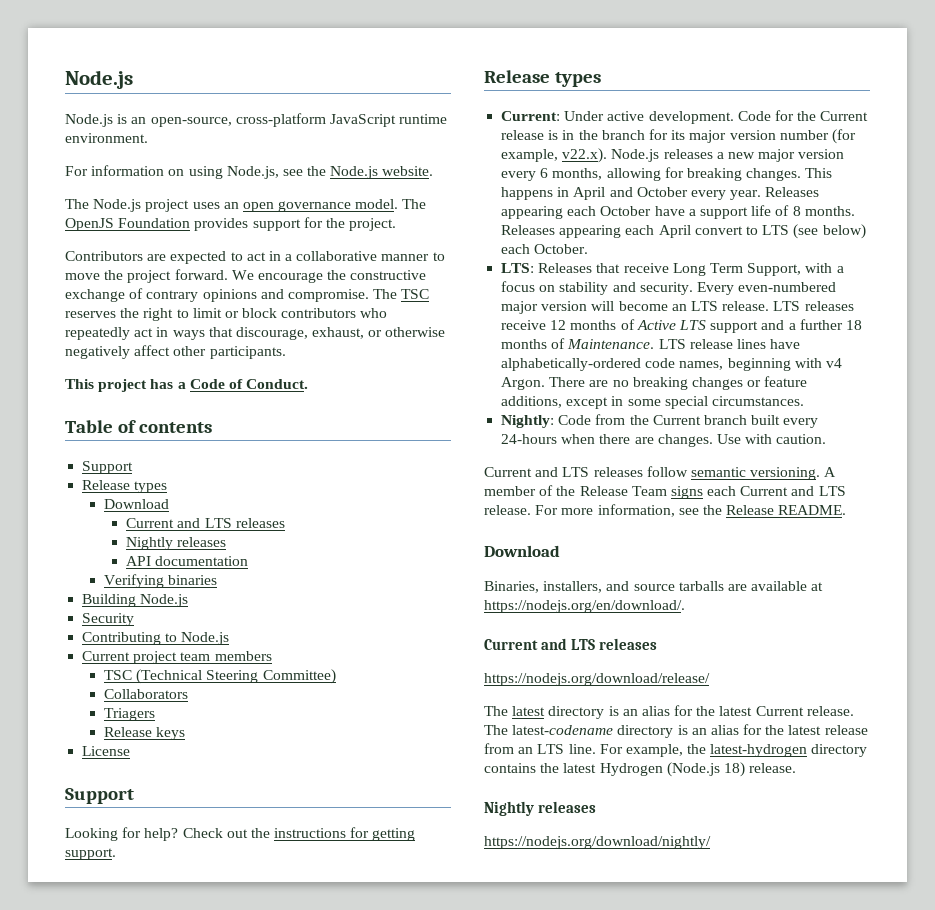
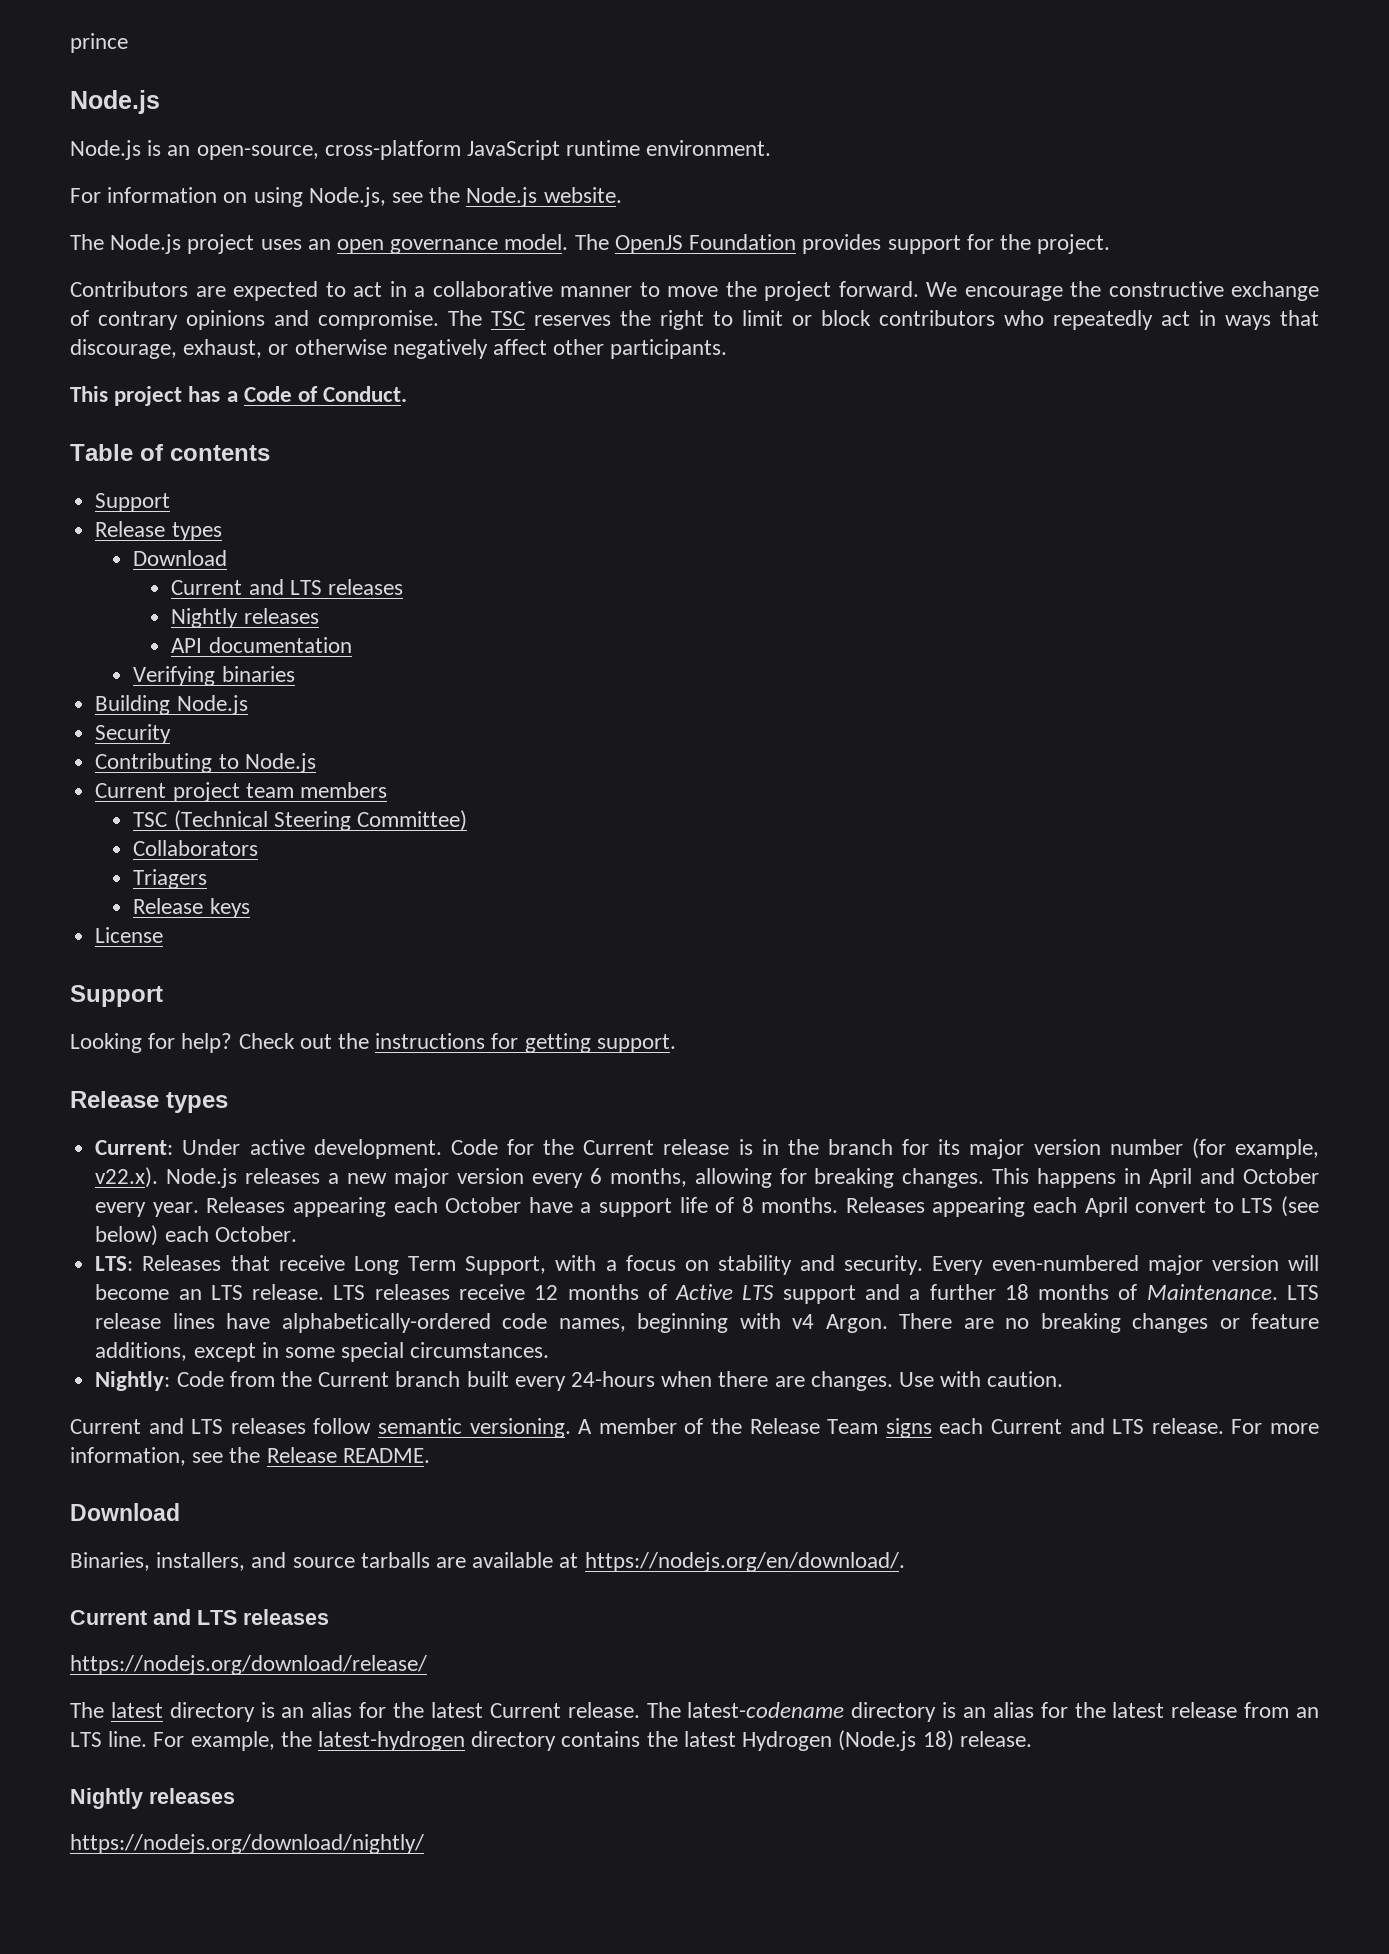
(65, 79) none -> [70,33,128,53] prince //

